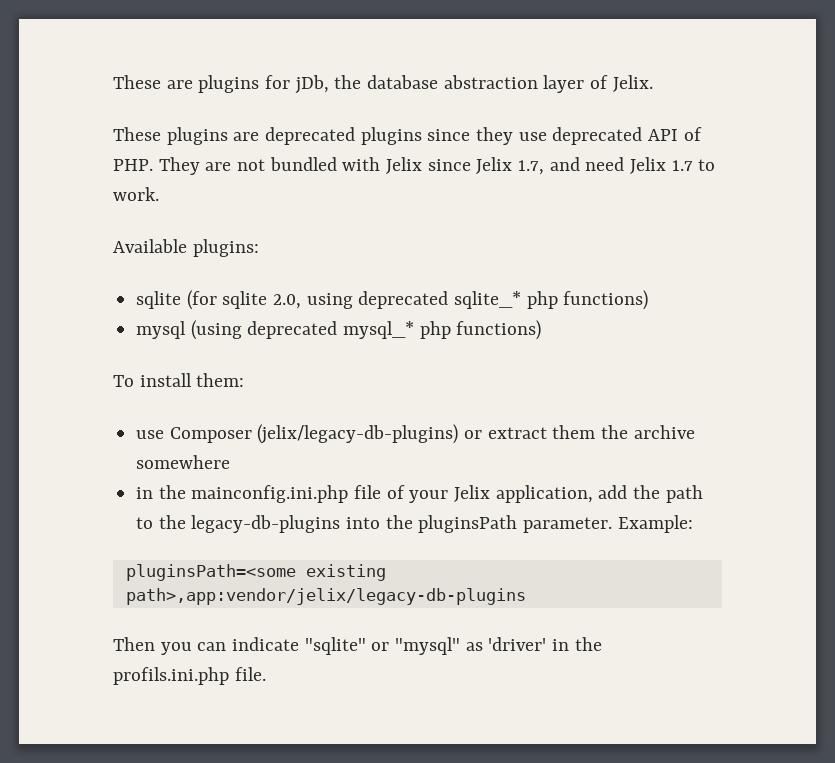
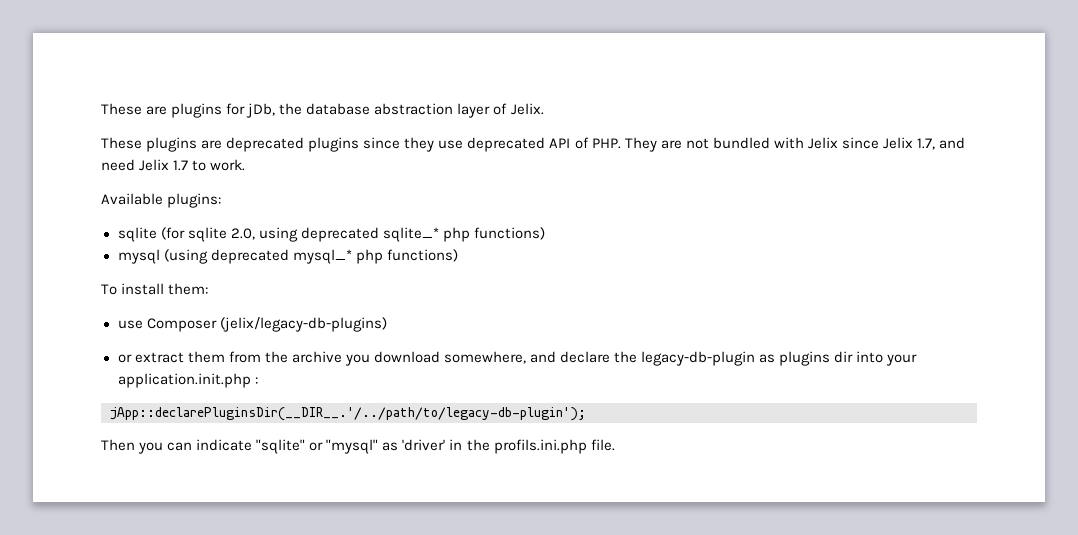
(459, 434) none -> (387, 324) //
(596, 432) none -> [228,351,261,363] from
[136,455,231,469] [136,485,703,503] [136,515,693,533] [125,564,386,581] [125,588,526,605] somewhere // in the mainconfig.ini.php file of your Jelix application, add the path to the legacy-db-plugins into the pluginsPath parameter. Example: // pluginsPath=<some existing path>,app:vendor/jelix/legacy-db-plugins -> [344,351,918,366] [117,373,258,388] [110,407,586,421] you download somewhere, and declare the legacy-db-plugin as plugins dir into your application.init.php : // jApp::declarePluginsDir(__DIR__.'/../path/to/legacy-db-plugin');

